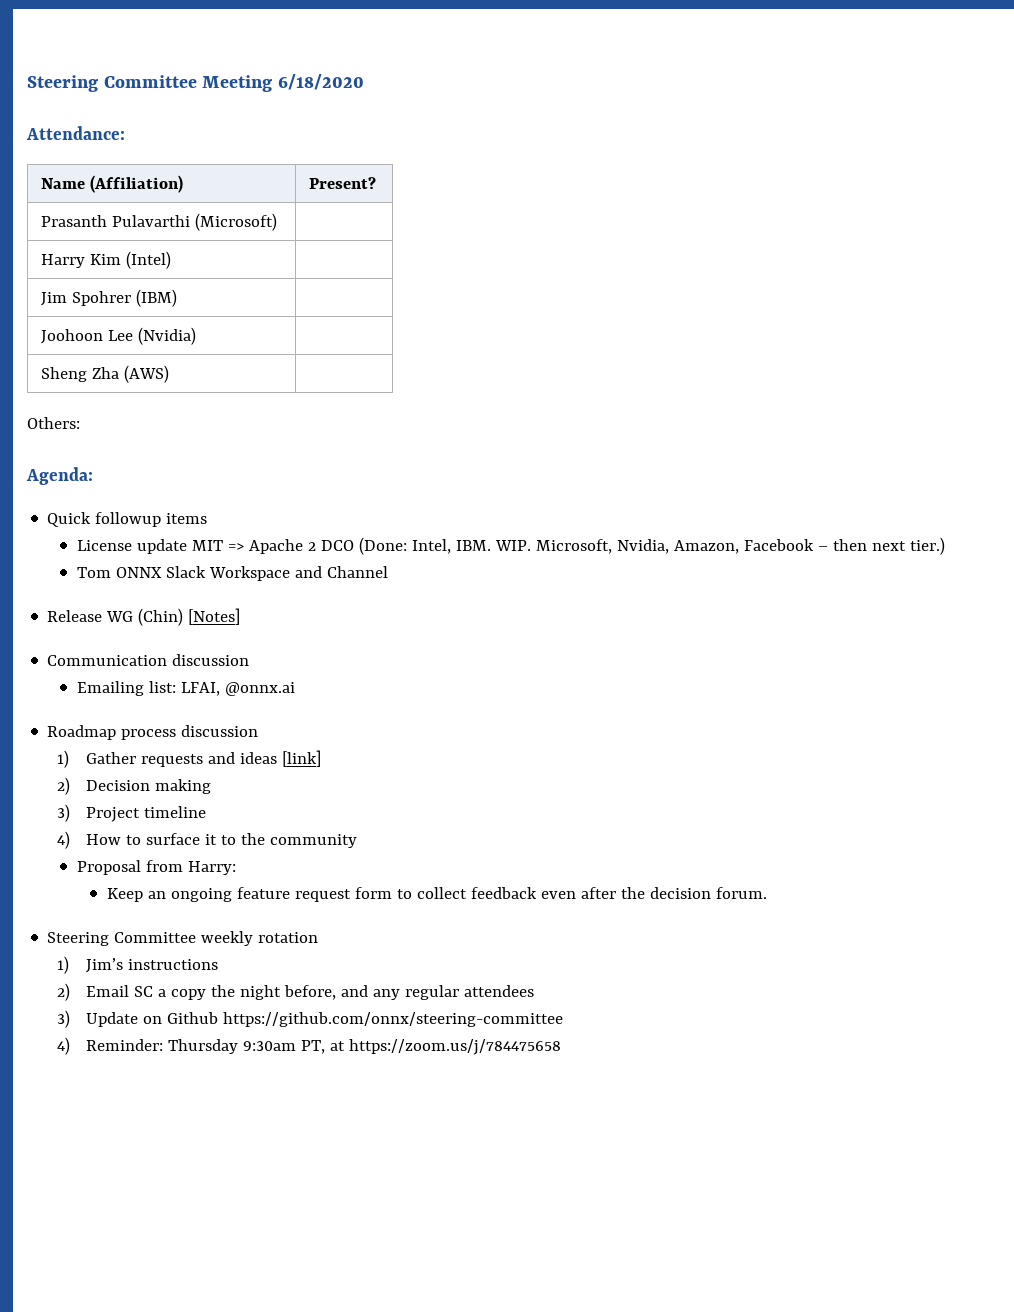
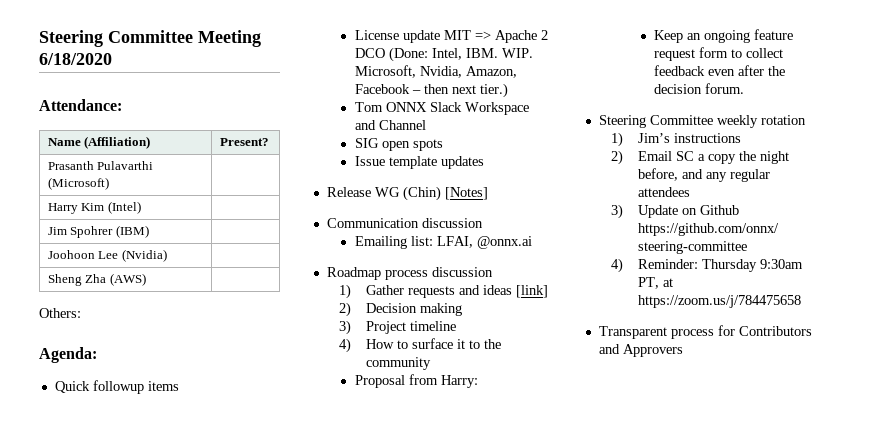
(389, 572) none -> [354,138,443,151] [354,156,484,169] // SIG open spots // Issue template updates
(562, 1047) none -> [598,325,812,339] [598,344,683,357] // Transparent process for Contributors and Approvers

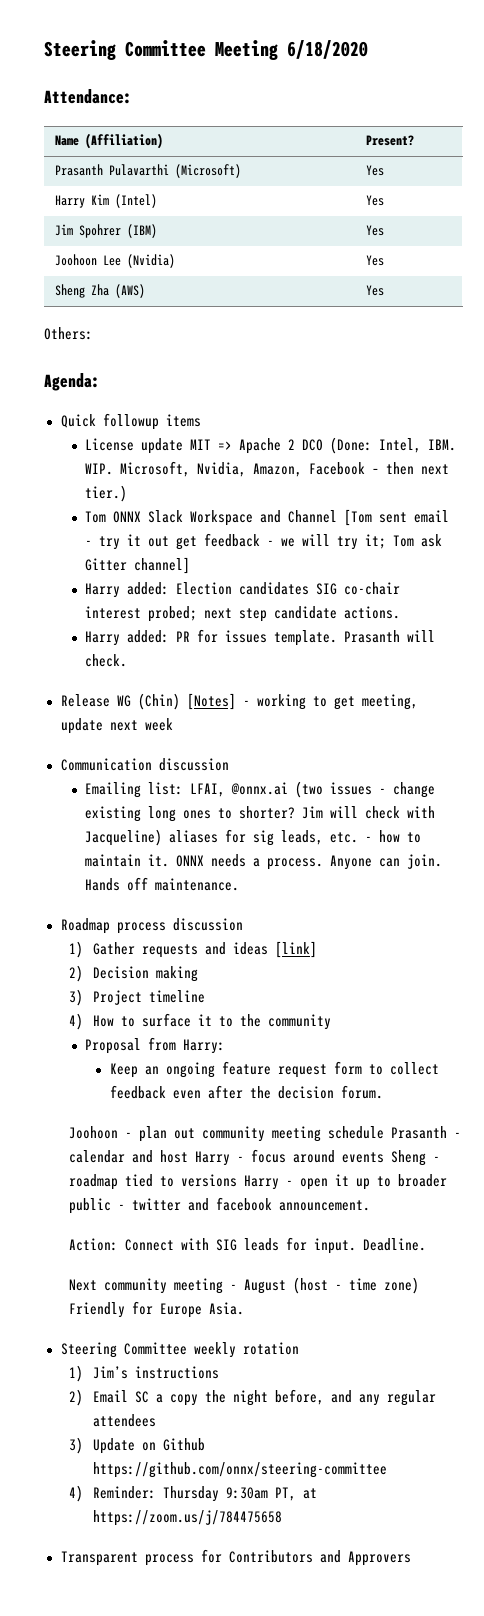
(109, 183) none -> [365,165,384,176] Yes
(141, 207) none -> [365,195,384,206] Yes
(149, 231) none -> [365,225,384,236] Yes
(167, 255) none -> [365,255,384,266] Yes
(146, 279) none -> [365,285,384,296] Yes
[354,138,443,151] [354,156,484,169] [326,186,488,201] // SIG open spots // Issue template updates // Release WG (Chin) [Notes] -> [344,509,450,526] [85,533,443,550] [85,557,191,574] [85,582,401,598] [85,606,401,622] [85,629,436,646] [85,654,128,667] [60,693,418,710] [60,718,173,734] [Tom sent email - try it out get feedback - we will try it; Tom ask Gitter channel] // Harry added: Election candidates SIG co-chair interest probed; next step candidate actions. // Harry added: PR for issues template. Prasanth will check. // Release WG (Chin) [Notes] - working to get meeting, update next week
(532, 242) none -> [295,781,436,798] [85,806,436,822] [85,829,422,846] [85,854,443,870] [85,877,240,891] (two issues - change existing long ones to shorter? Jim will check with Jacqueline) aliases for sig leads, etc. - how to maintain it. ONNX needs a process. Anyone can join. Hands off maintenance.
(745, 88) none -> [68,1126,461,1142] [68,1149,440,1166] [68,1174,447,1190] [68,1197,370,1214] [68,1237,426,1254] [68,1277,419,1294] [68,1301,244,1318] // Joohoon - plan out community meeting schedule Prasanth - calendar and host Harry - focus around events Sheng - roadmap tied to versions Harry - open it up to broader public - twitter and facebook announcement. // Action: Connect with SIG leads for input. Deadline. // Next community meeting - August (host - time zone) Friendly for Europe Asia.

